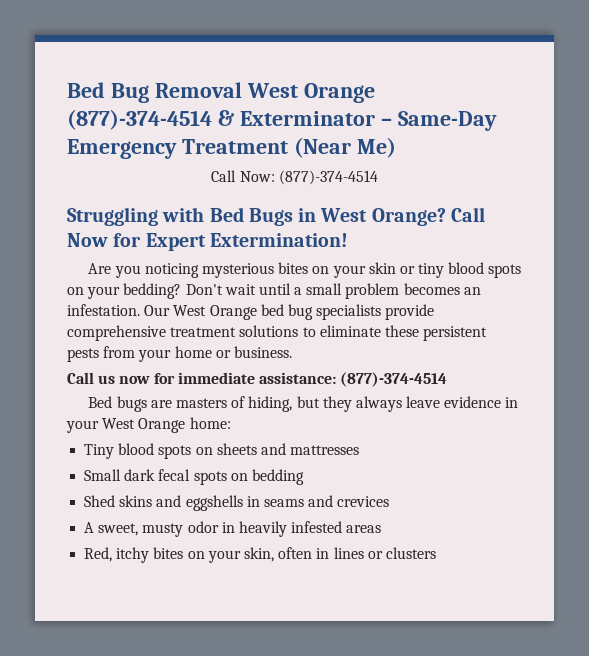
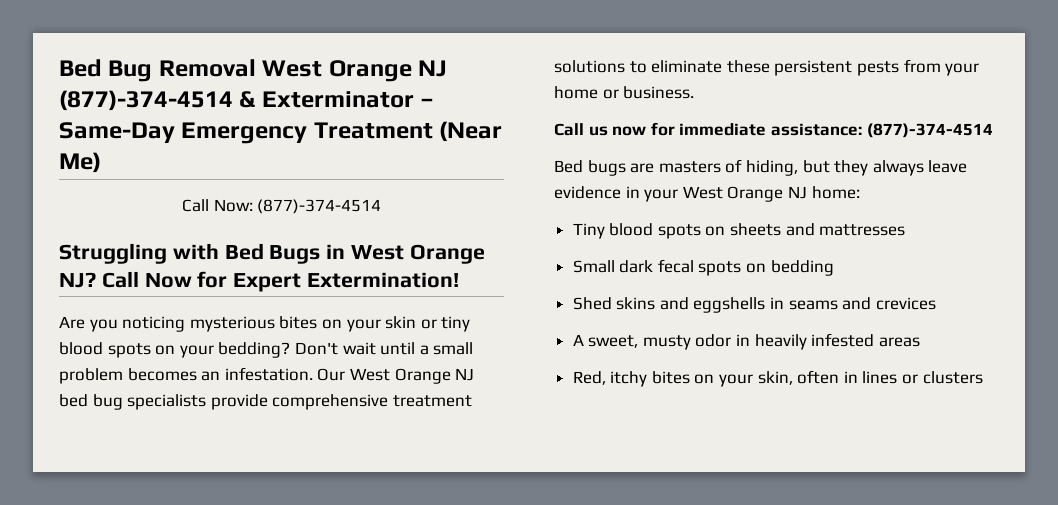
(375, 93) none -> [418,60,448,77] NJ
[371,208,446,226] Orange? -> [409,244,485,264] [59,272,96,288] Orange NJ?
(257, 312) none -> [455,368,475,381] NJ
(186, 425) none -> [787,186,807,199] NJ

